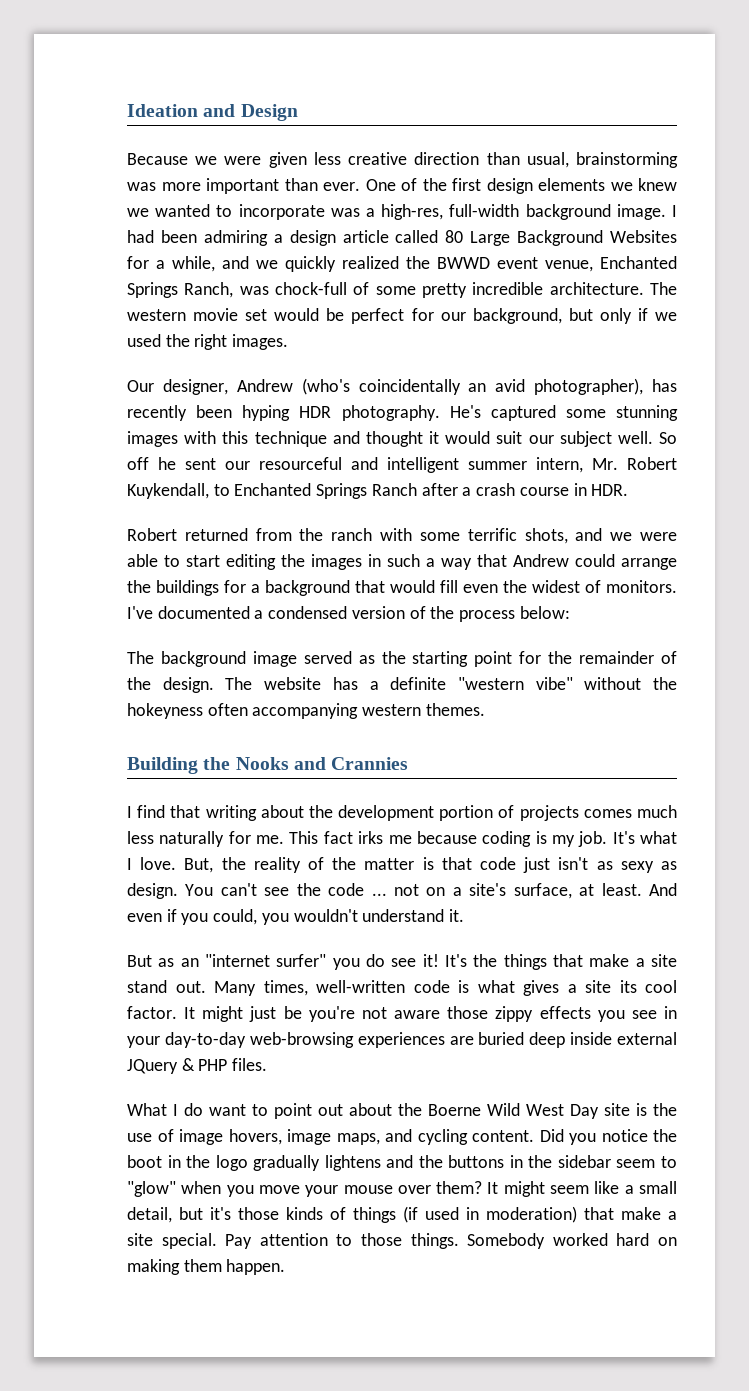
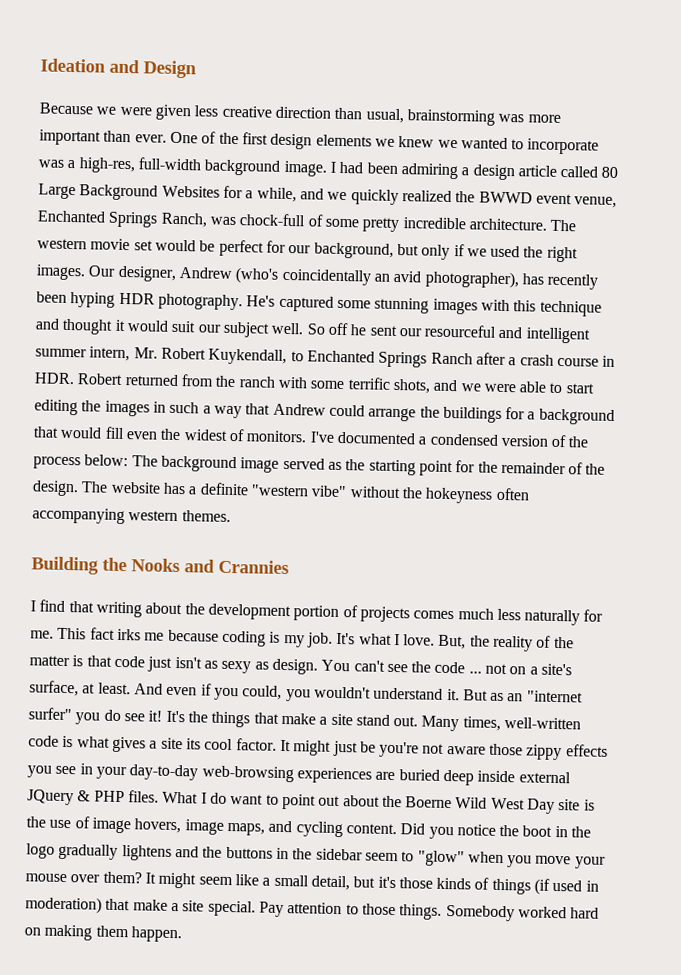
(289, 342) // -> (86, 272) none
(629, 490) // -> (75, 378) none
(570, 612) // -> (129, 460) none
(465, 915) // -> (460, 694) none
(268, 1064) // -> (159, 796) none

